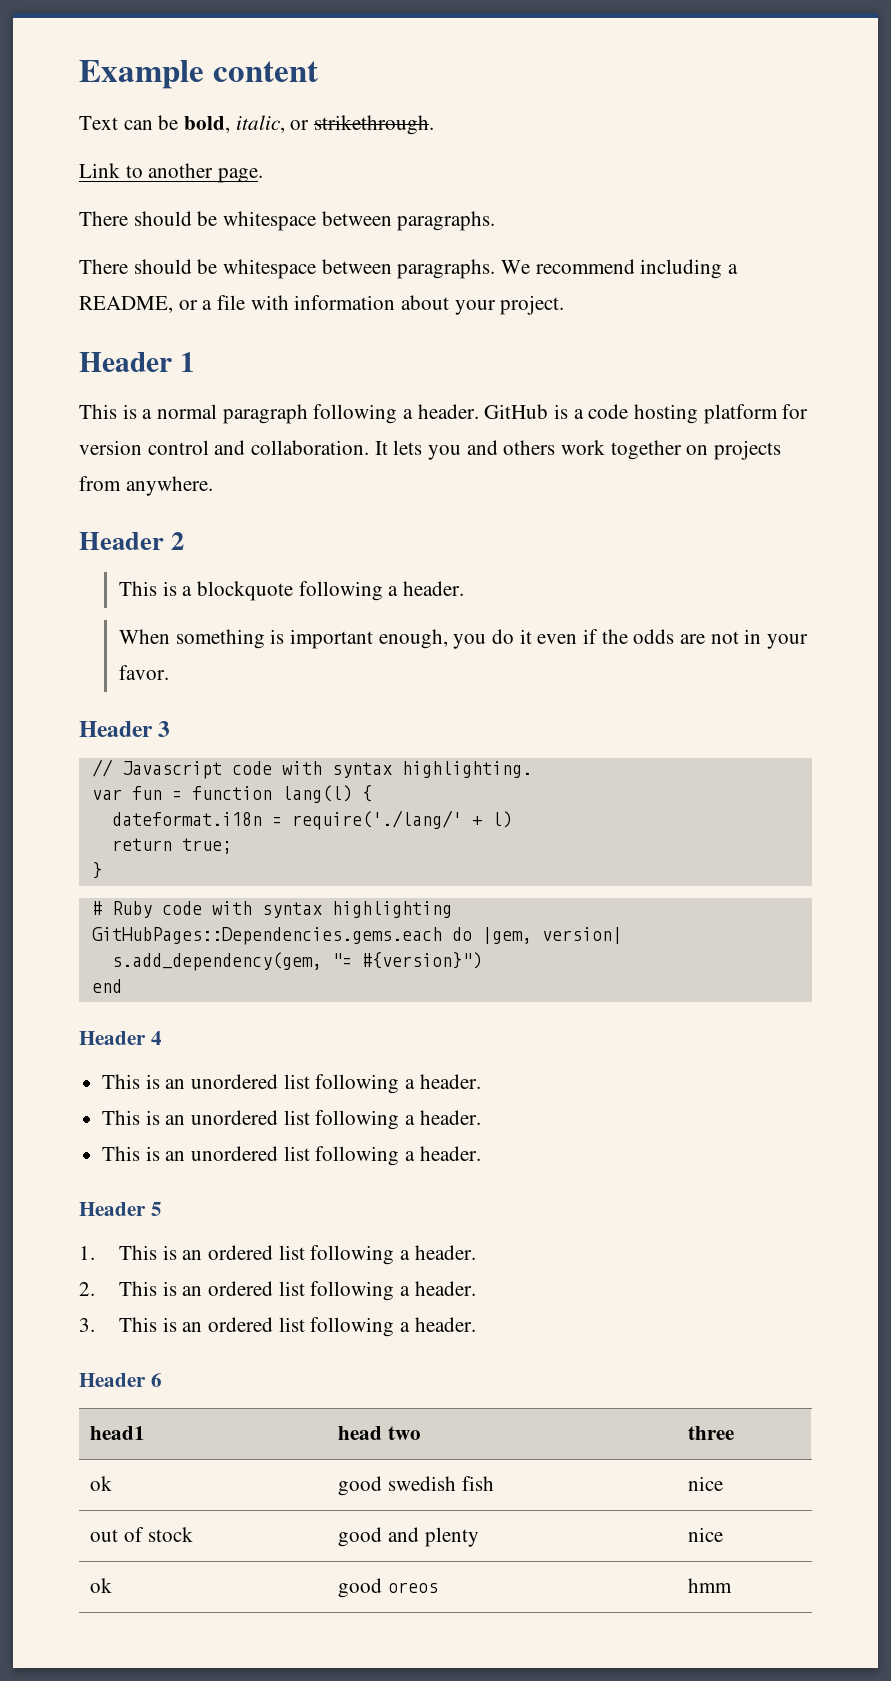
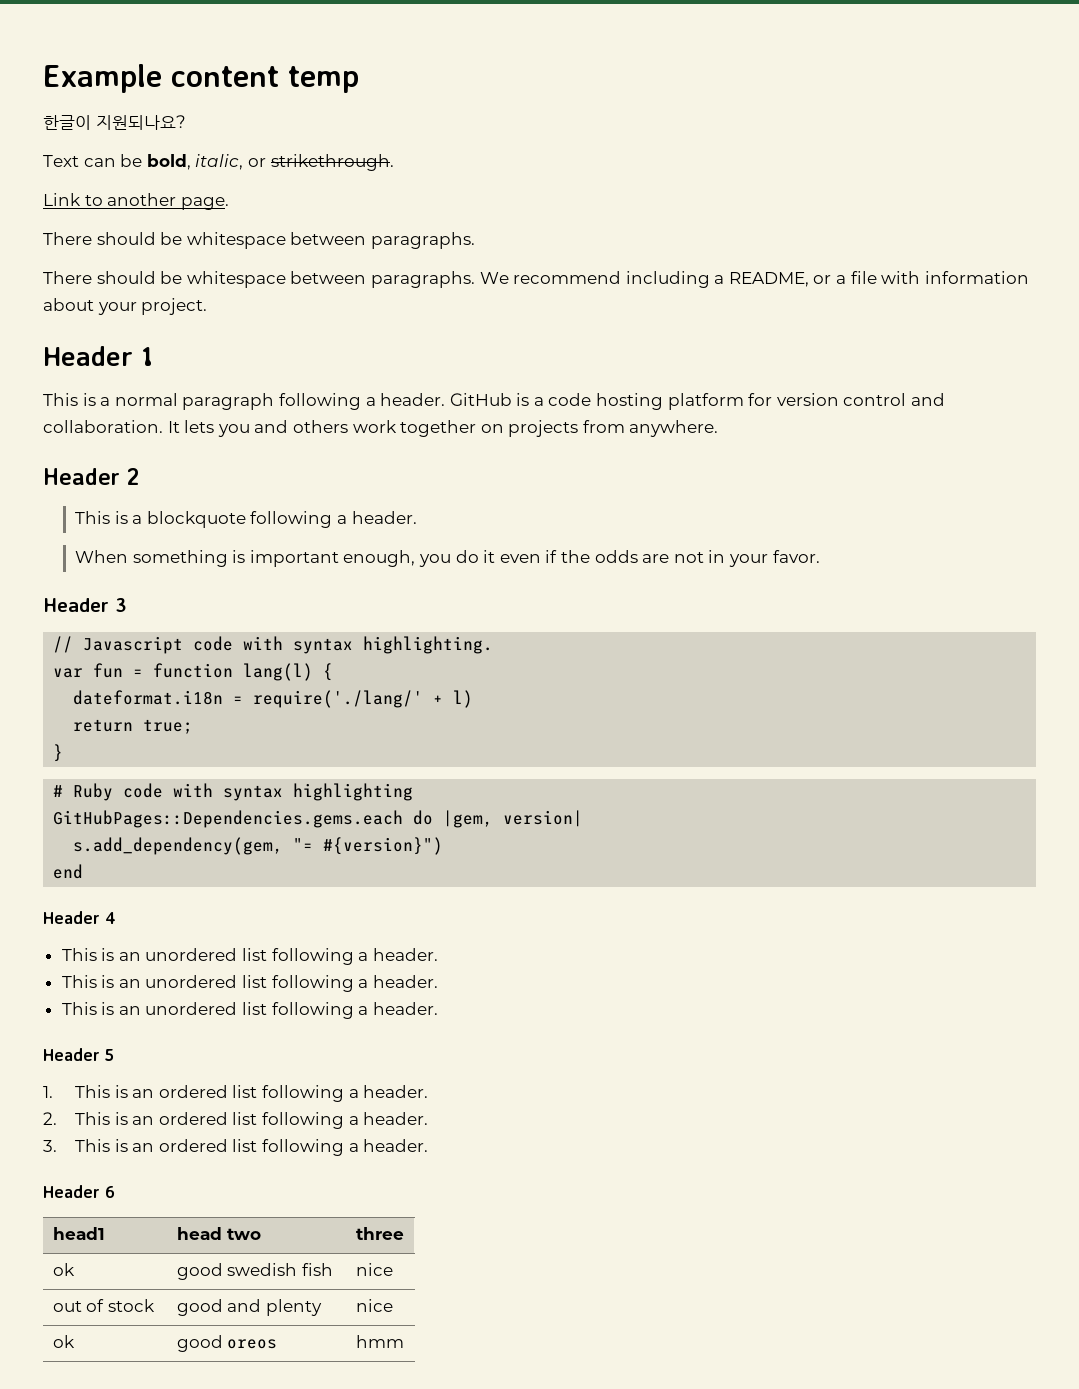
(318, 71) none -> [288,66,359,93] [43,115,186,130] temp // 한글이 지원되나요?

